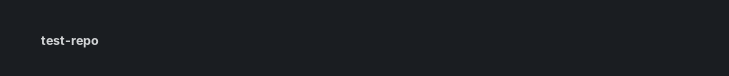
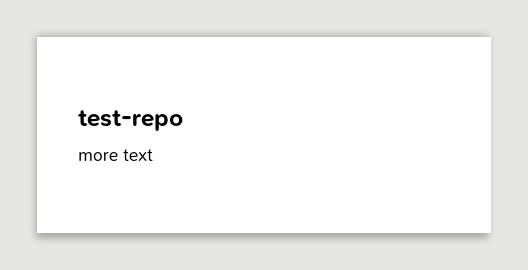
(99, 42) none -> [78,149,153,161] // more text

